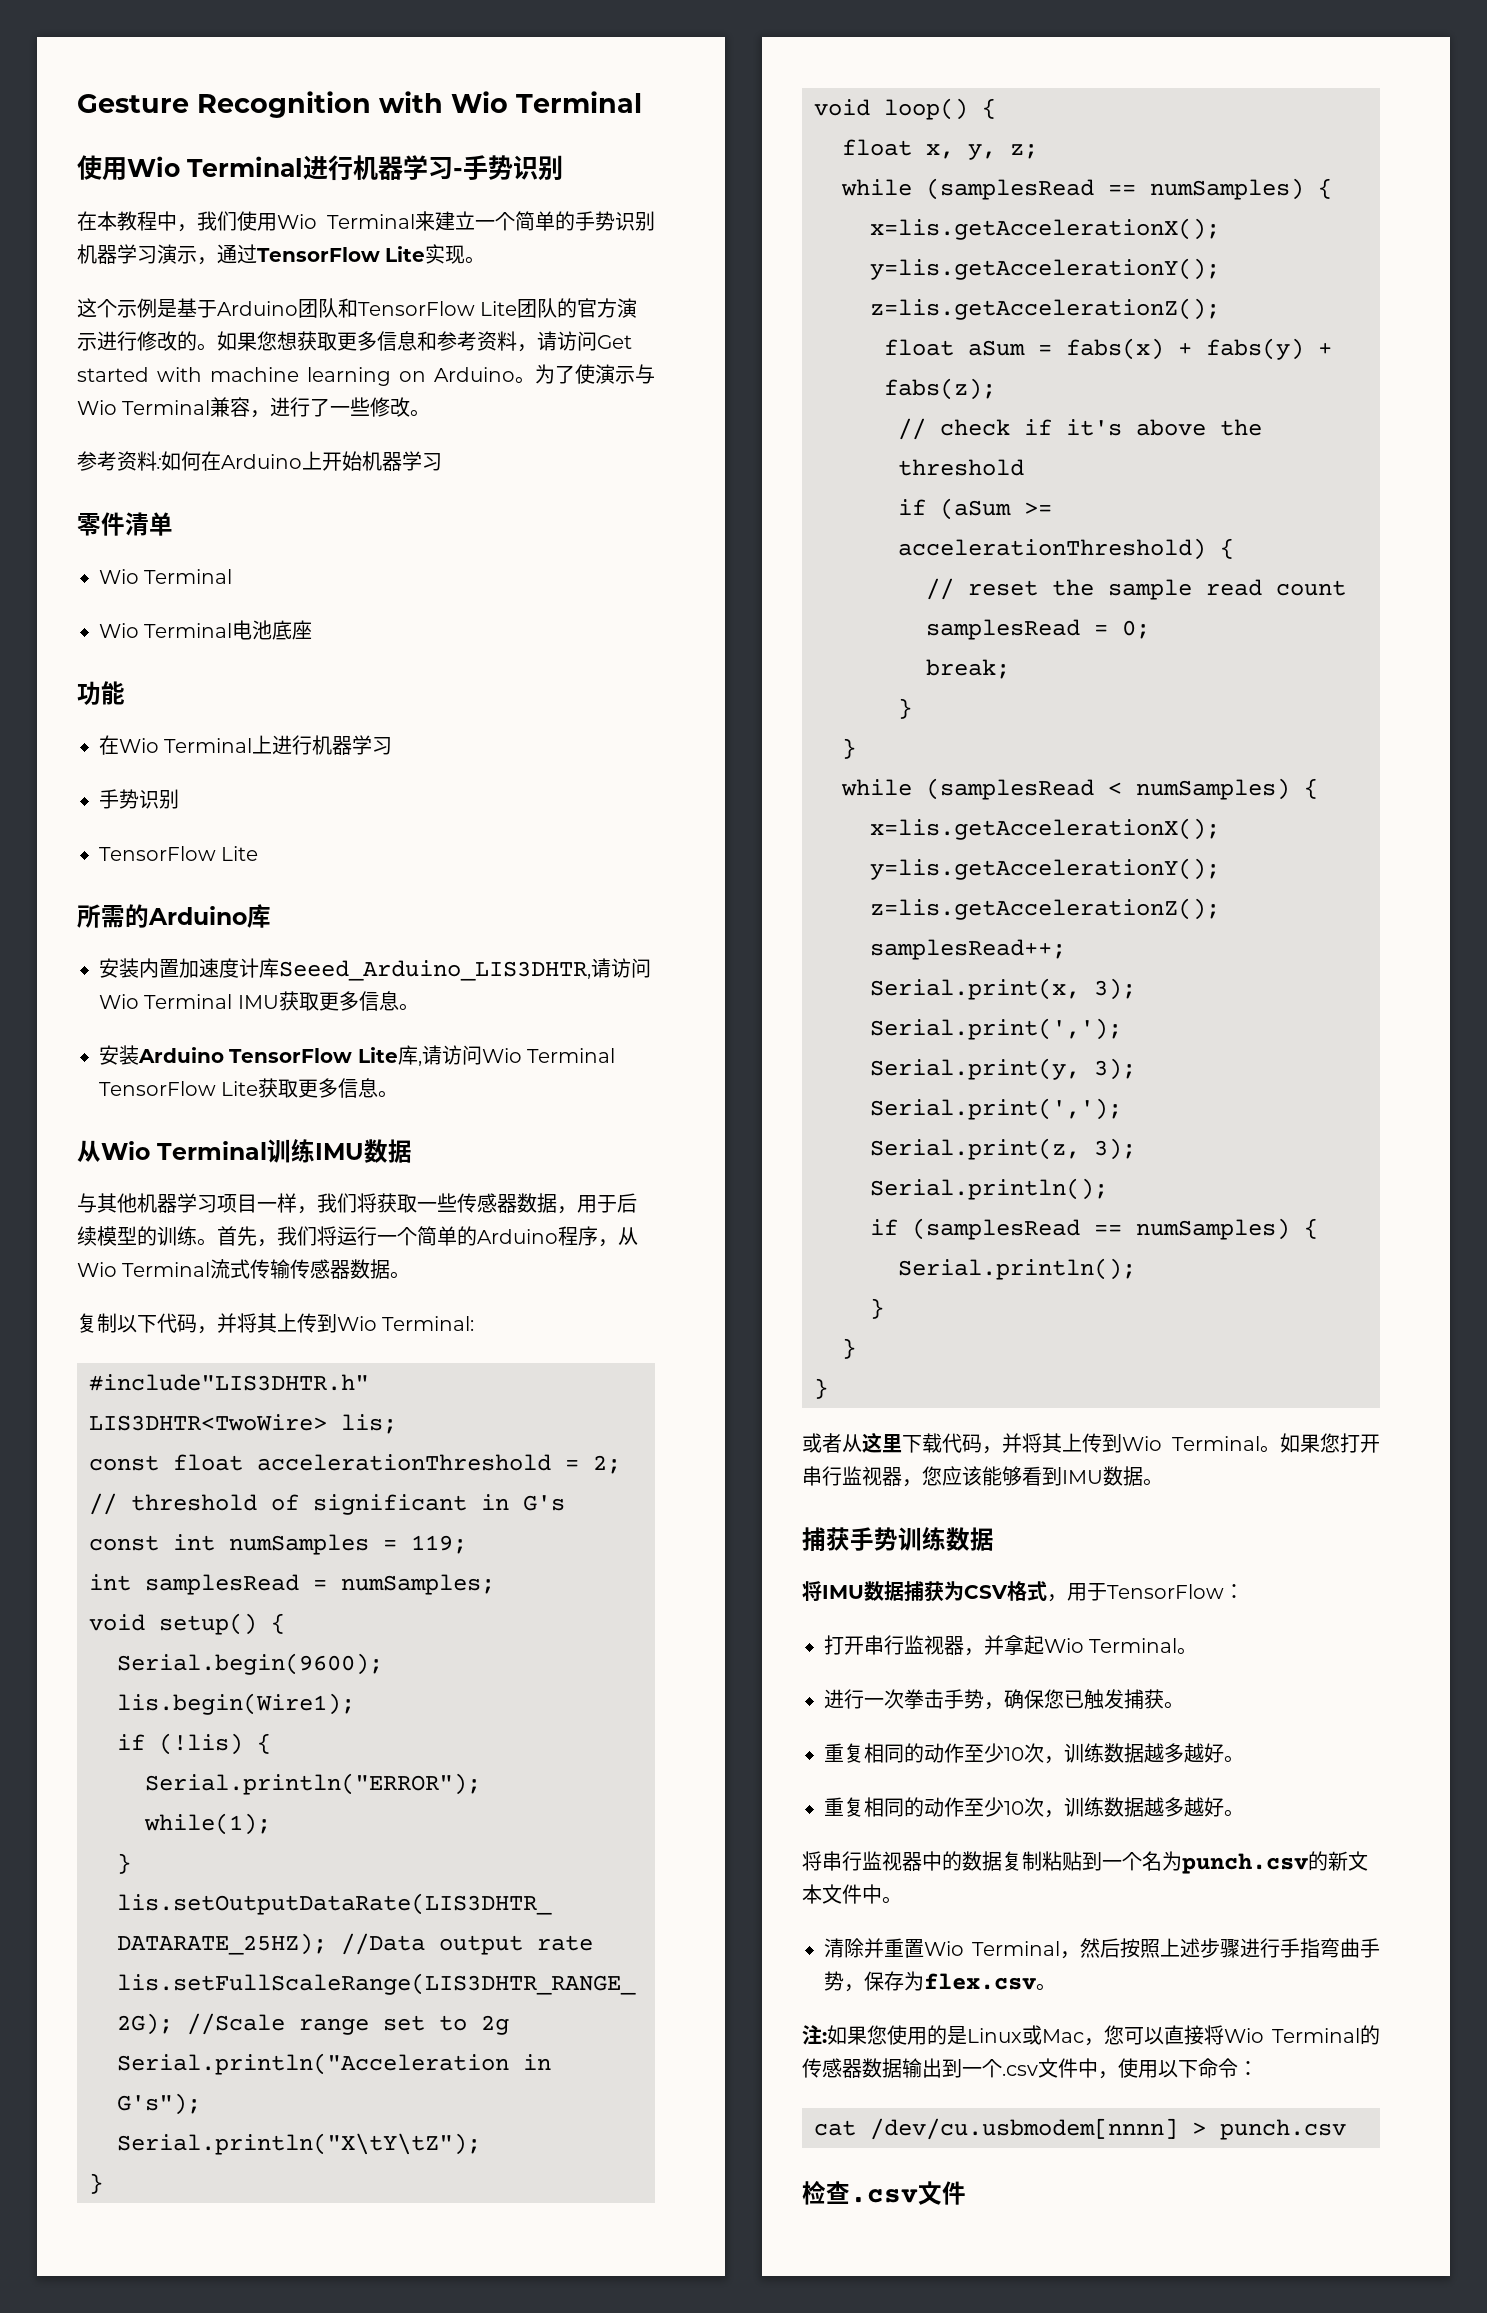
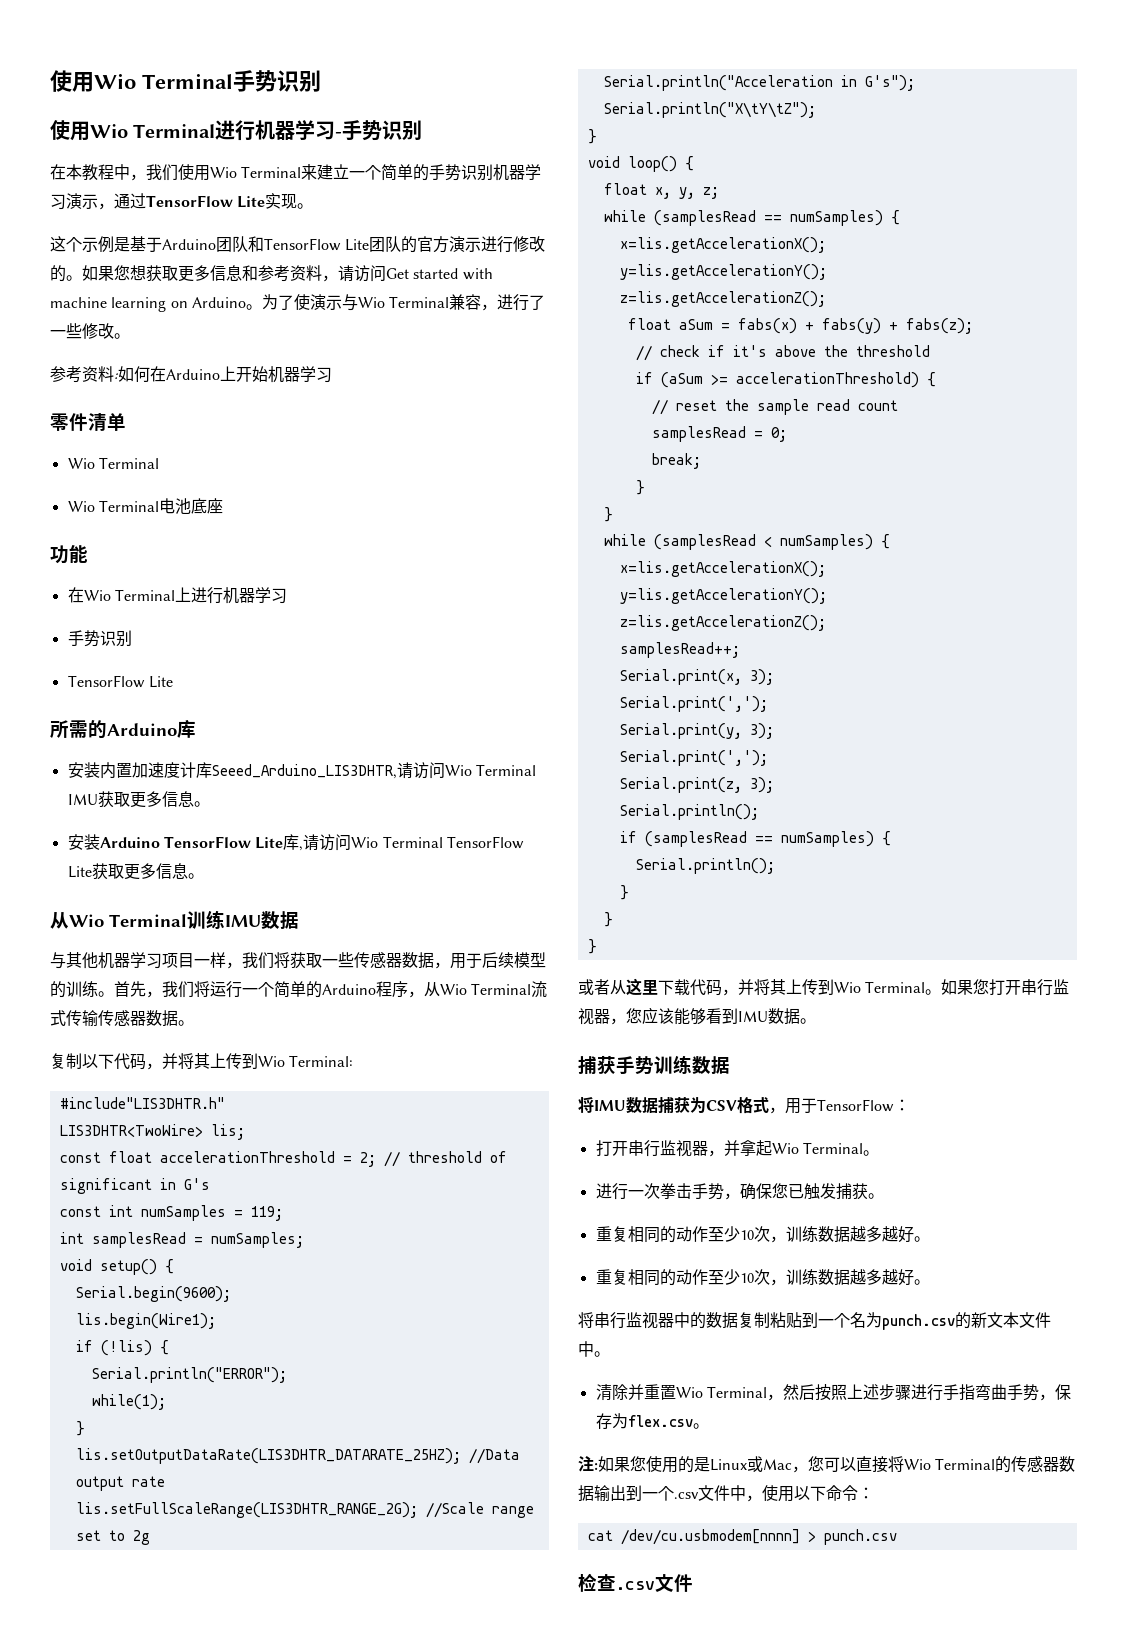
[77,91,642,118] Gesture Recognition with Wio Terminal -> [50,70,321,92] 使用Wio Terminal手势识别

